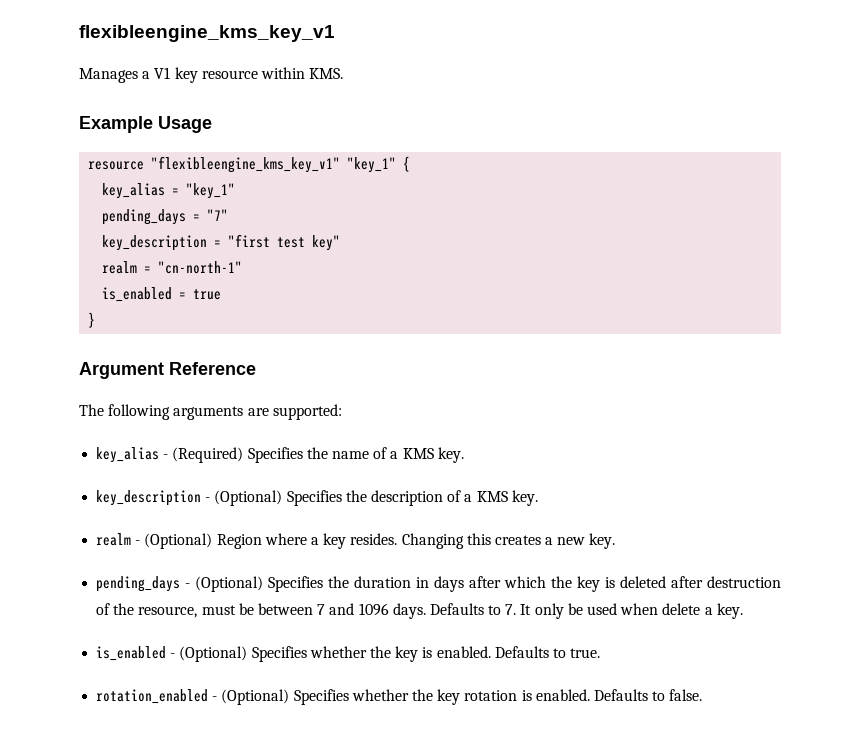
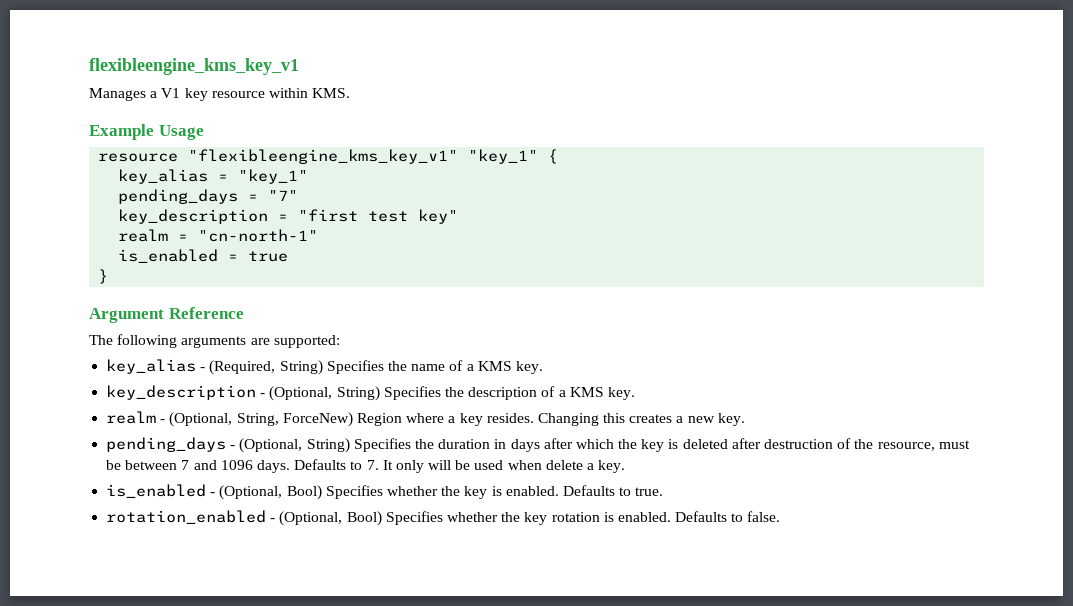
[172,447,244,463] (Required) -> [209,360,323,375] (Required, String)
[214,490,283,506] (Optional) -> [269,386,380,401] (Optional, String)
[144,533,213,549] (Optional) -> [169,412,353,427] (Optional, String, ForceNew)
[195,576,264,592] (Optional) -> [239,438,350,453] (Optional, String)
(564, 611) none -> [428,460,452,470] will
[179,646,248,662] (Optional) -> [219,485,322,500] (Optional, Bool)
[221,689,290,705] (Optional) -> [279,511,382,526] (Optional, Bool)

